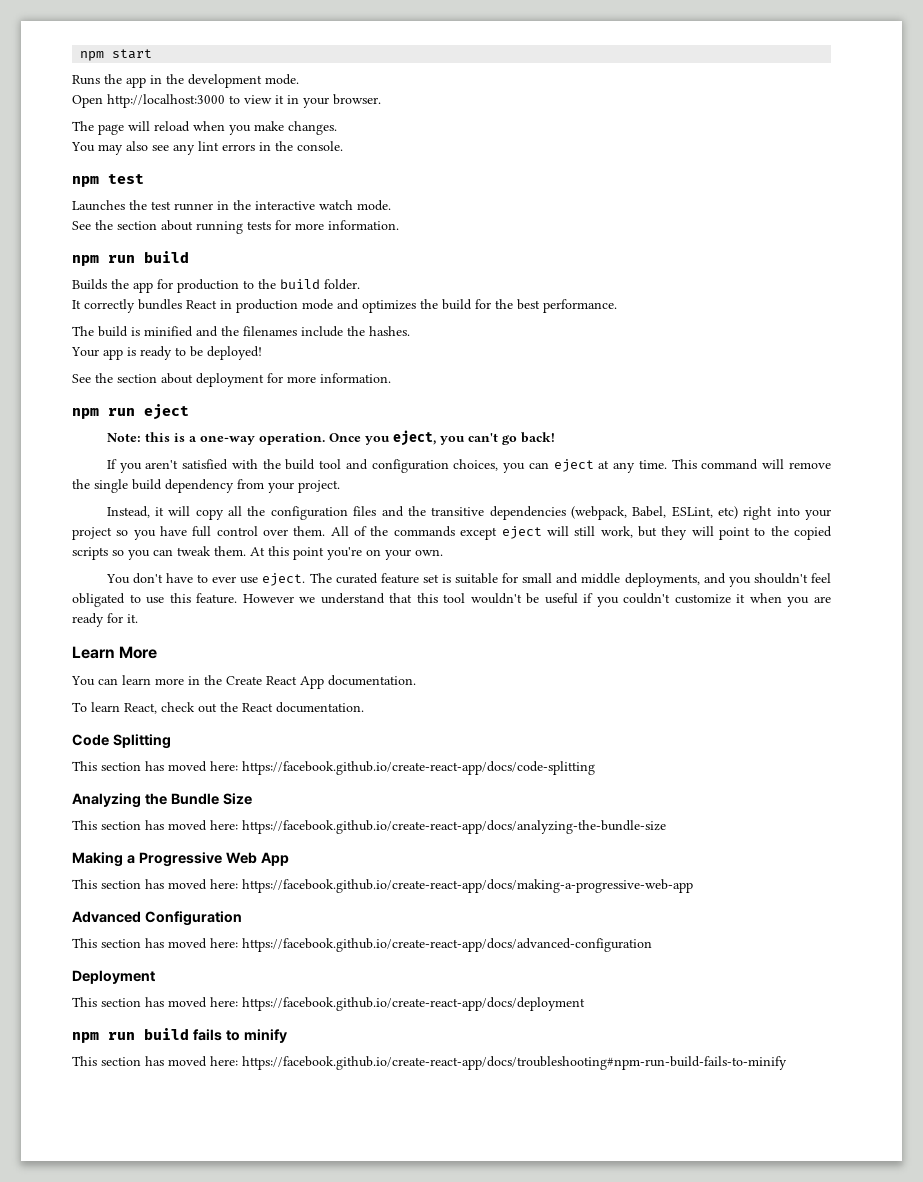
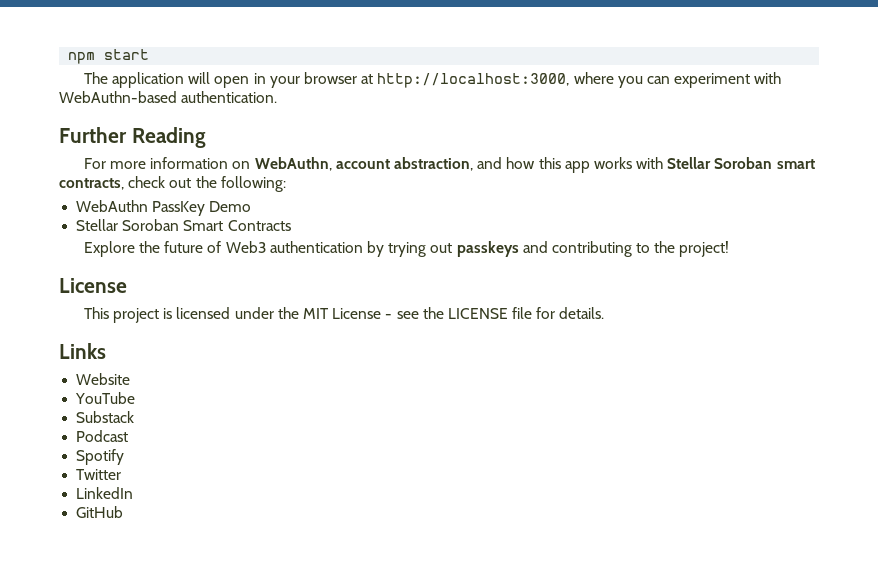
[72,74,299,88] [72,94,381,108] [72,121,337,135] [71,141,343,155] [72,174,144,187] [72,200,391,211] [72,220,399,234] [72,251,189,266] [72,279,360,293] [72,299,617,313] [72,326,410,337] [71,346,262,360] [72,373,391,387] [72,404,189,420] [106,430,555,446] [106,459,831,473] [72,479,340,493] [106,506,831,520] [72,526,832,540] [72,546,443,560] [105,573,831,587] [72,593,831,607] [72,613,138,627] [72,646,158,659] [71,675,416,689] [72,702,364,714] [72,734,171,749] [72,761,595,775] [72,793,252,808] [72,820,666,834] [72,852,289,867] [72,879,693,893] [72,911,242,926] [72,938,652,952] [72,970,155,984] [72,997,585,1011] [72,1028,287,1043] [72,1056,787,1070] Runs the app in the development mode. // Open http://localhost:3000 to view it in your browser. // The page will reload when you make changes. // You may also see any lint errors in the console. // npm test // Launches the test runner in the interactive watch mode. // See the section about running tests for more information. // npm run build // Builds the app for production to the build folder. // It correctly bundles React in production mode and optimizes the build for the best performance. // The build is minified and the filenames include the hashes. // Your app is ready to be deployed! // See the section about deployment for more information. // npm run eject // Note: this is a one-way operation. Once you eject, you can't go back! // If you aren't satisfied with the build tool and configuration choices, you can eject at any time. This command will remove the single build dependency from your project. // Instead, it will copy all the configuration files and the transitive dependencies (webpack, Babel, ESLint, etc) right into your project so you have full control over them. All of the commands except eject will still work, but they will point to the copied scripts so you can tweak them. At this point you're on your own. // You don't have to ever use eject. The curated feature set is suitable for small and middle deployments, and you shouldn't feel obligated to use this feature. However we understand that this tool wouldn't be useful if you couldn't customize it when you are ready for it. // Learn More // You can learn more in the Create React App documentation. // To learn React, check out the React documentation. // Code Splitting // This section has moved here: https://facebook.github.io/create-react-app/docs/code-splitting // Analyzing the Bundle Size // This section has moved here: https://facebook.github.io/create-react-app/docs/analyzing-the-bundle-size // Making a Progressive Web App // This section has moved here: https://facebook.github.io/create-react-app/docs/making-a-progressive-web-app // Advanced Configuration // This section has moved here: https://facebook.github.io/create-react-app/docs/advanced-configuration // Deployment // This section has moved here: https://facebook.github.io/create-react-app/docs/deployment // npm run build fails to minify // This section has moved here: https://facebook.github.io/create-react-app/docs/troubleshooting#npm-run-build-fails-to-minify -> [83,72,782,88] [59,91,278,103] [59,127,206,148] [83,157,815,173] [59,176,286,192] [76,200,252,216] [76,219,291,231] [83,241,730,257] [59,278,127,293] [83,307,605,323] [59,343,106,359] [76,373,131,385] [75,392,136,404] [76,411,135,423] [76,430,129,442] [76,449,125,465] [76,469,122,480] [76,487,134,499] [76,506,124,518] The application will open in your browser at http://localhost:3000, where you can experiment with WebAuthn-based authentication. // Further Reading // For more information on WebAuthn, account abstraction, and how this app works with Stellar Soroban smart contracts, check out the following: // WebAuthn PassKey Demo // Stellar Soroban Smart Contracts // Explore the future of Web3 authentication by trying out passkeys and contributing to the project! // License // This project is licensed under the MIT License - see the LICENSE file for details. // Links // Website // YouTube // Substack // Podcast // Spotify // Twitter // LinkedIn // GitHub

